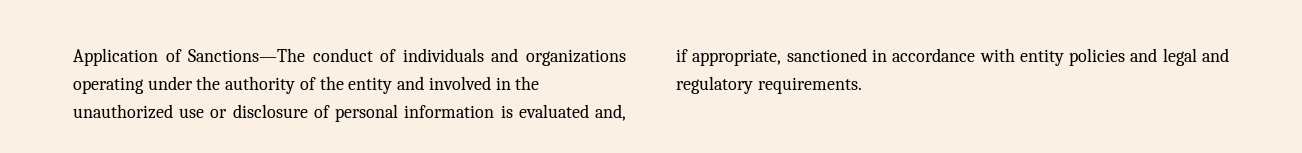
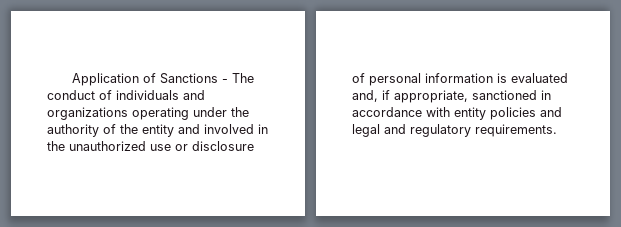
[188,48,306,62] Sanctions—The -> [160,73,255,84] Sanctions - The

